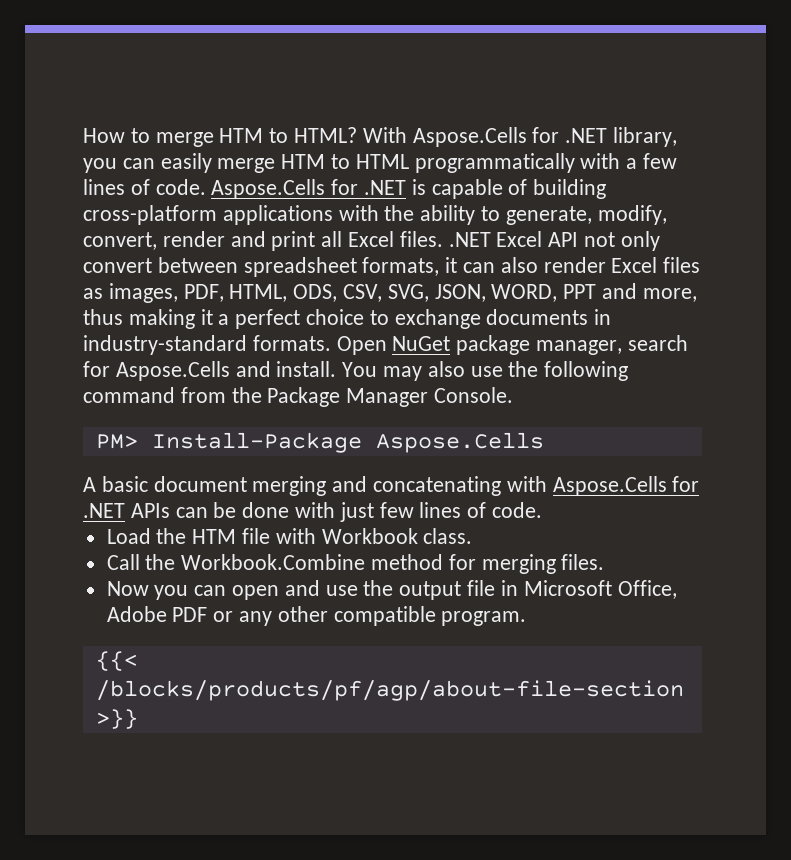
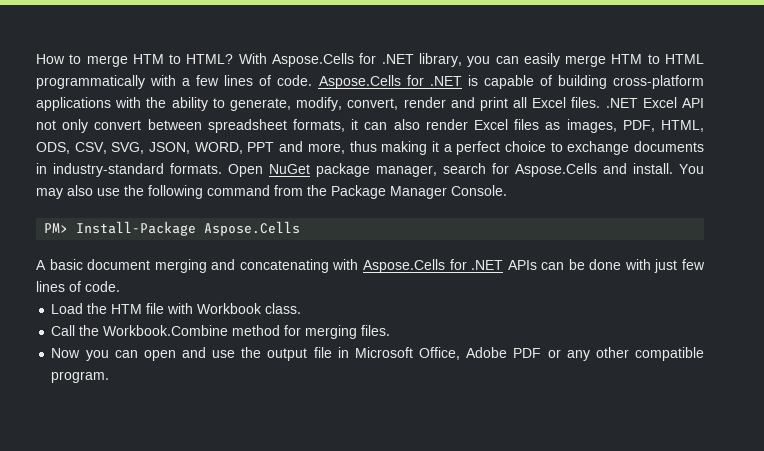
[95,651,138,671] [95,680,684,701] [95,709,138,729] // {{< /blocks/products/pf/agp/about-file-section >}} -> (110, 377) none

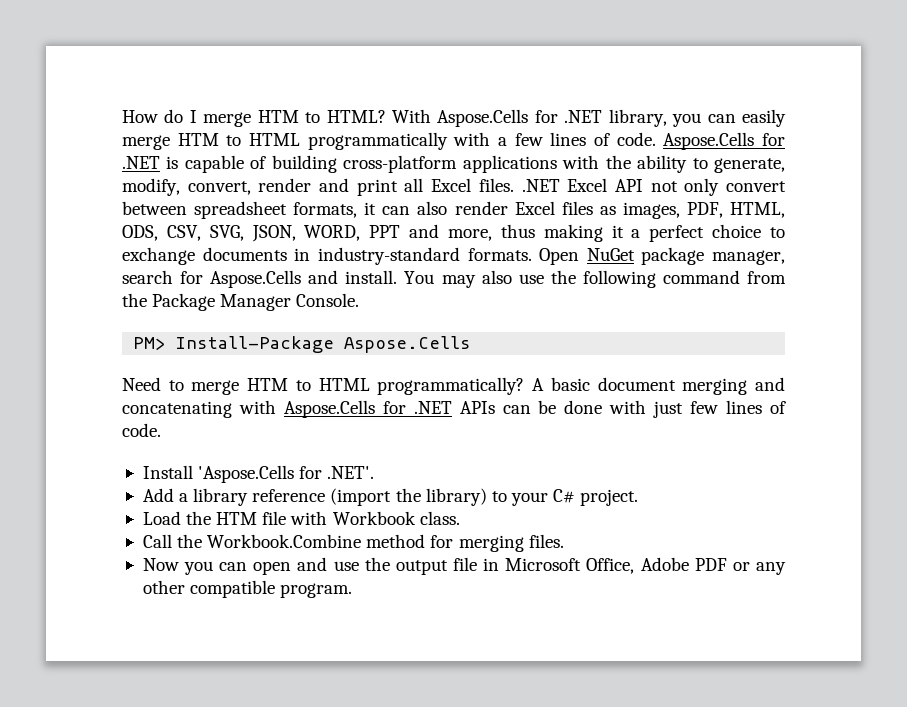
[69,54,82,64] to -> [164,109,197,123] do I
(301, 228) none -> [122,377,525,395] Need to merge HTM to HTML programmatically?
(120, 286) none -> [142,465,375,483] [142,488,639,506] // Install 'Aspose.Cells for .NET'. // Add a library reference (import the library) to your C# project.

